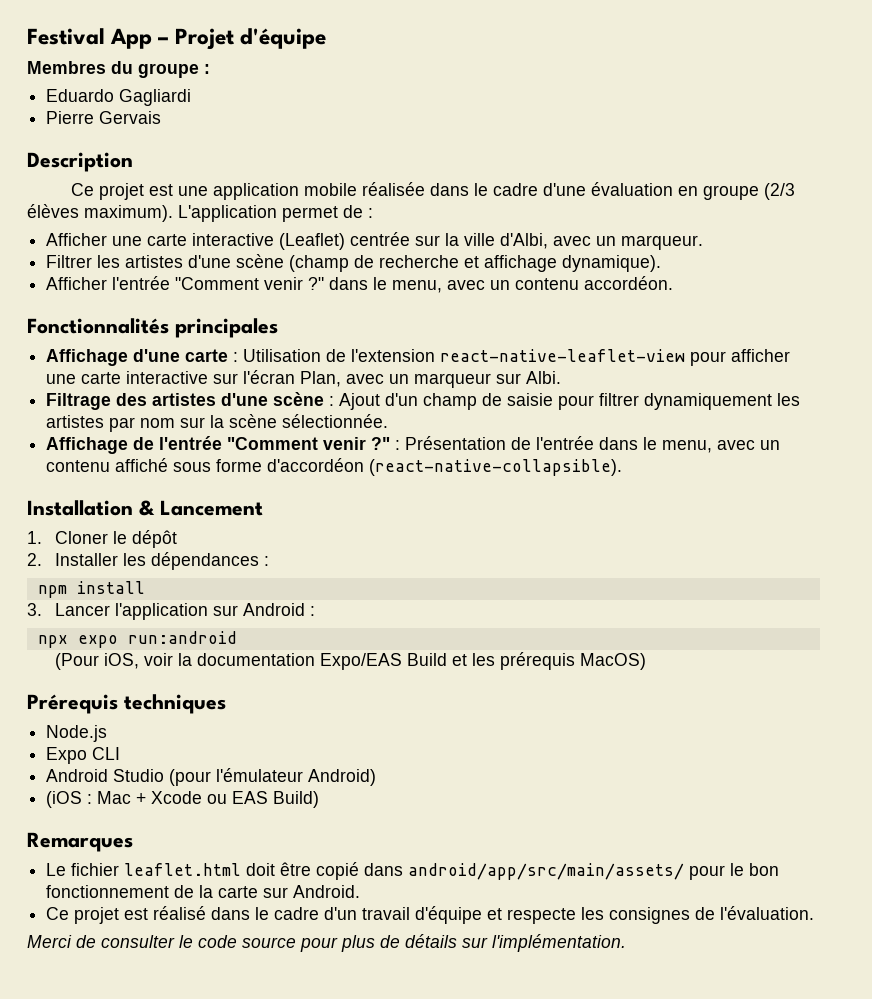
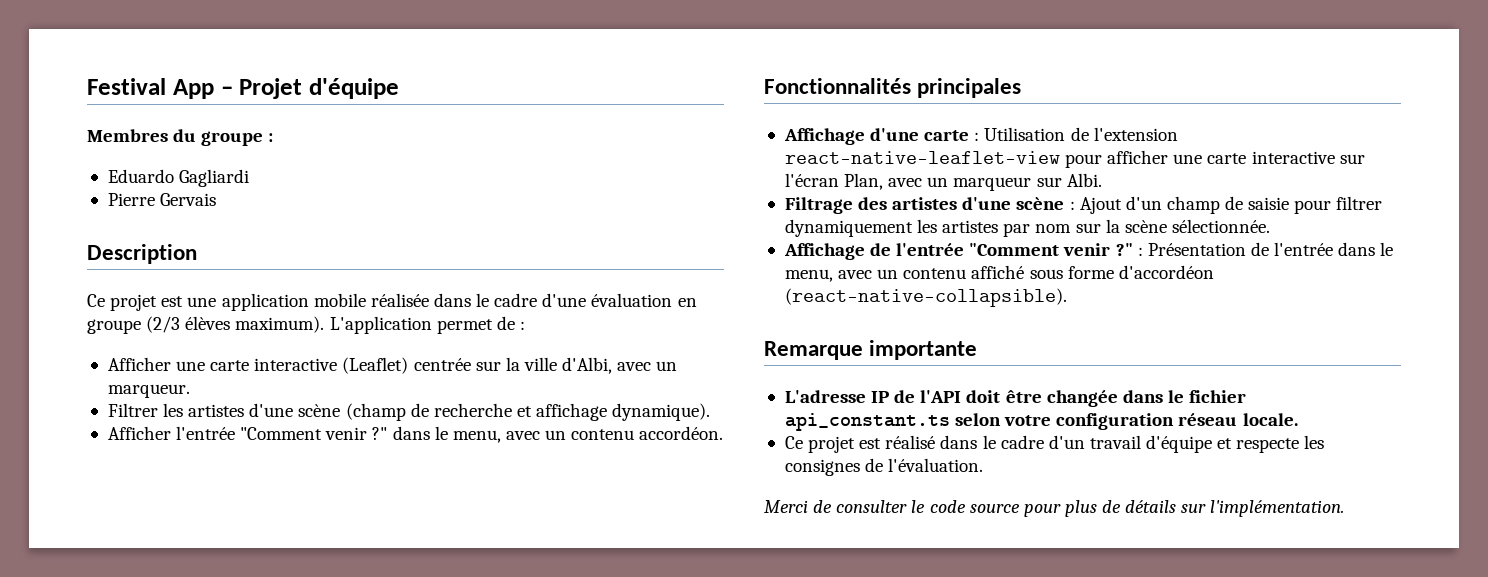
[27,500,263,516] [27,530,178,548] [27,552,270,570] [37,581,145,598] [27,603,316,620] [37,631,237,648] [55,652,647,670] [27,694,226,714] [46,725,108,742] [46,747,121,764] [46,768,377,786] [46,791,320,808] [27,832,133,852] [46,862,780,880] [46,885,361,898] Installation & Lancement // 1. Cloner le dépôt // 2. Installer les dépendances : // npm install // 3. Lancer l'application sur Android : // npx expo run:android // (Pour iOS, voir la documentation Expo/EAS Build et les prérequis MacOS) // Prérequis techniques // Node.js // Expo CLI // Android Studio (pour l'émulateur Android) // (iOS : Mac + Xcode ou EAS Build) // Remarques // Le fichier leaflet.html doit être copié dans android/app/src/main/assets/ pour le bon fonctionnement de la carte sur Android. -> [764,340,978,360] [784,390,1247,407] [784,413,1298,431] Remarque importante // L'adresse IP de l'API doit être changée dans le fichier api_constant.ts selon votre configuration réseau locale.

